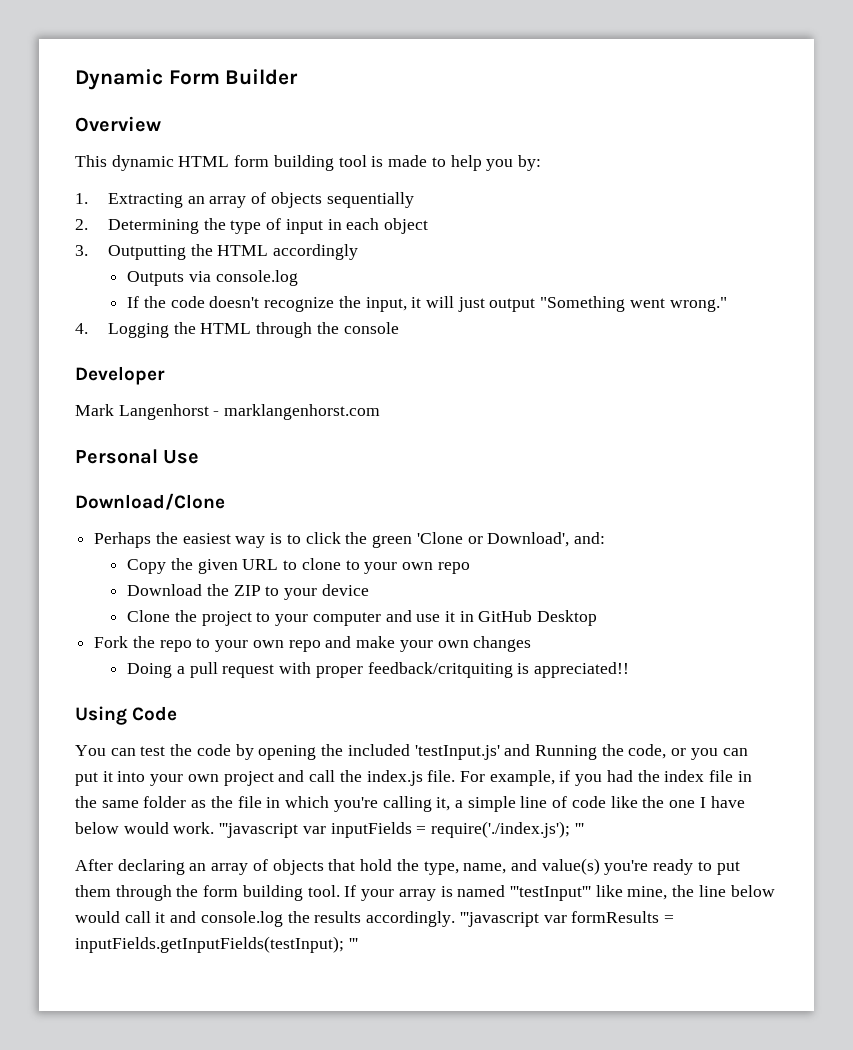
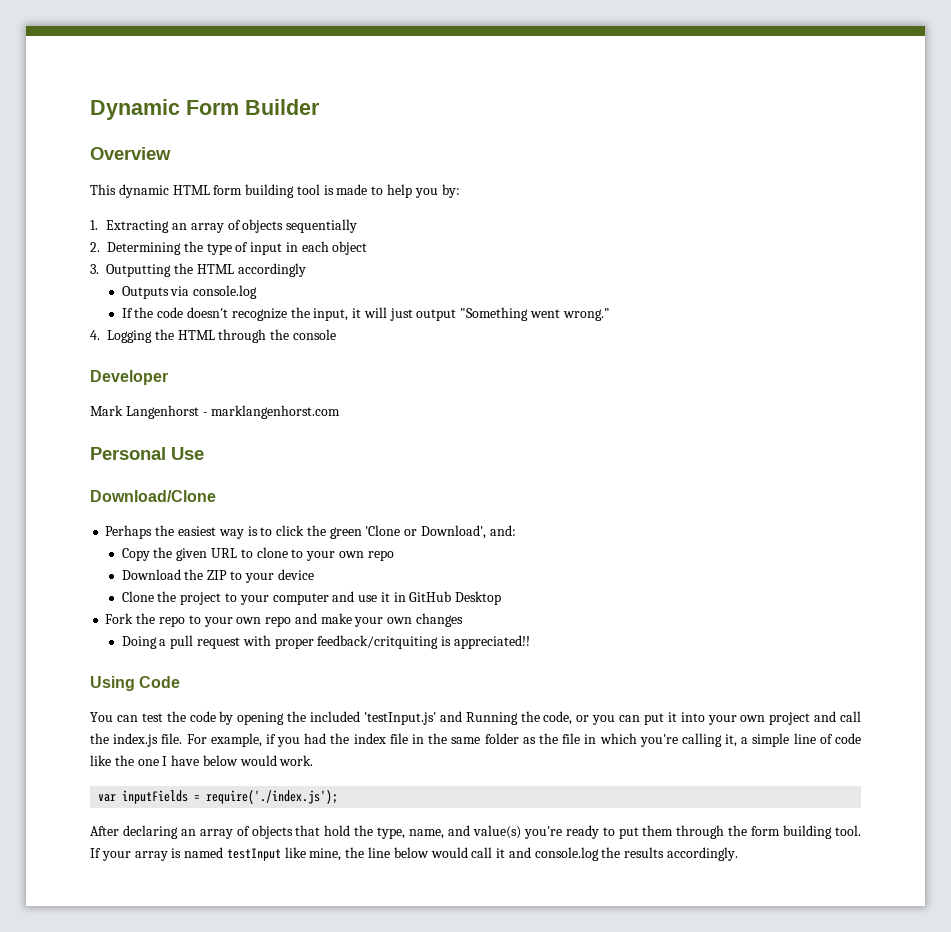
[219,823,299,838] '''javascript -> (314, 760) //
[574,823,584,834] ''' -> (339, 797) none
[509,886,591,901] '''testInput''' -> [226,848,281,861] testInput
[459,911,674,927] [75,936,358,953] '''javascript var formResults = inputFields.getInputFields(testInput); ''' -> (739, 854) none

